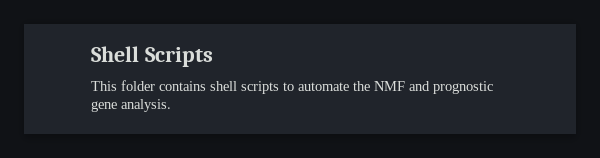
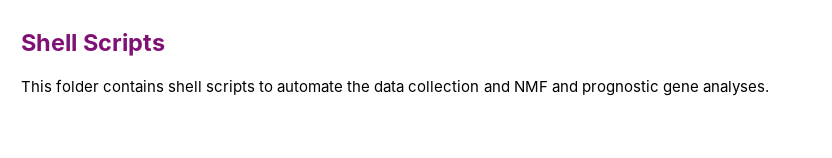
(370, 86) none -> [374,79,510,93] data collection and
[121,99,171,112] analysis. -> [702,81,769,96] analyses.

